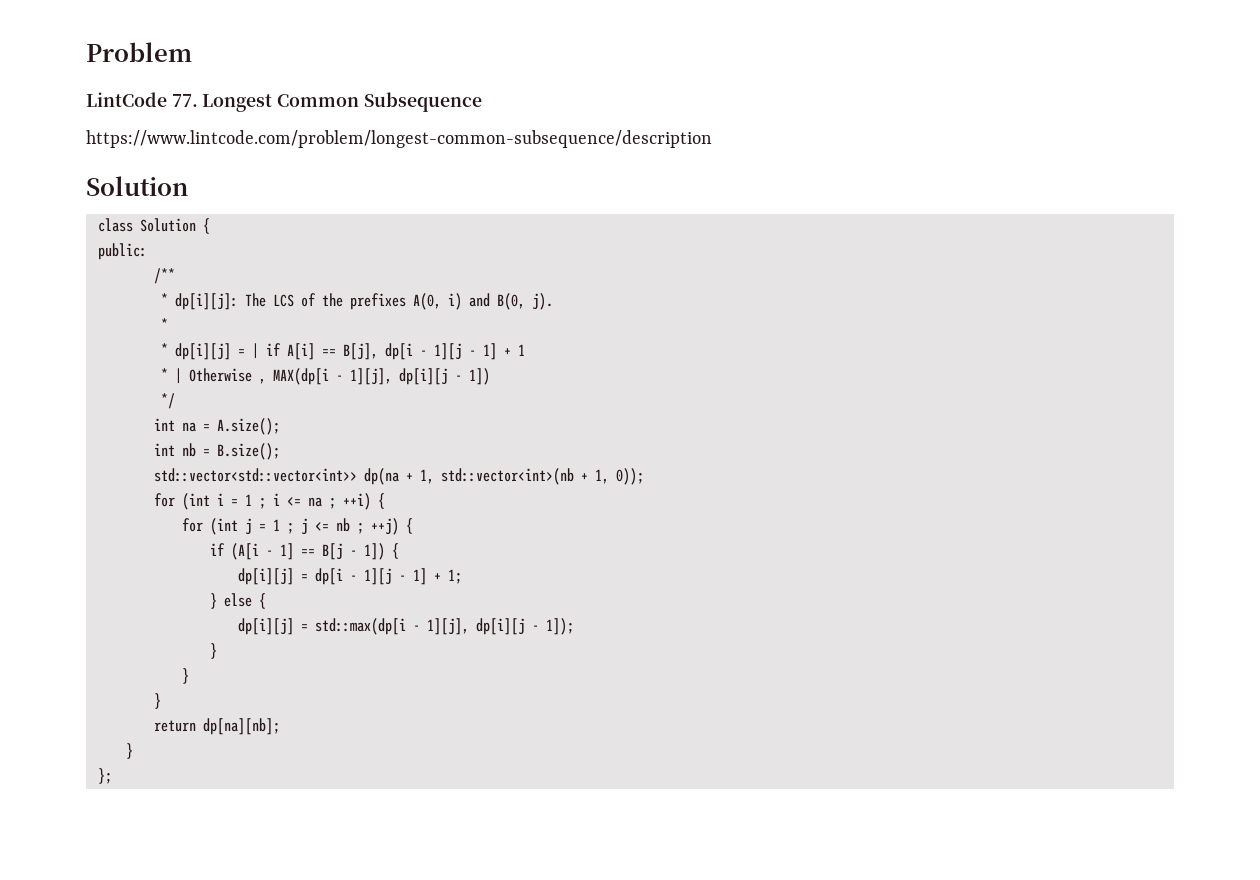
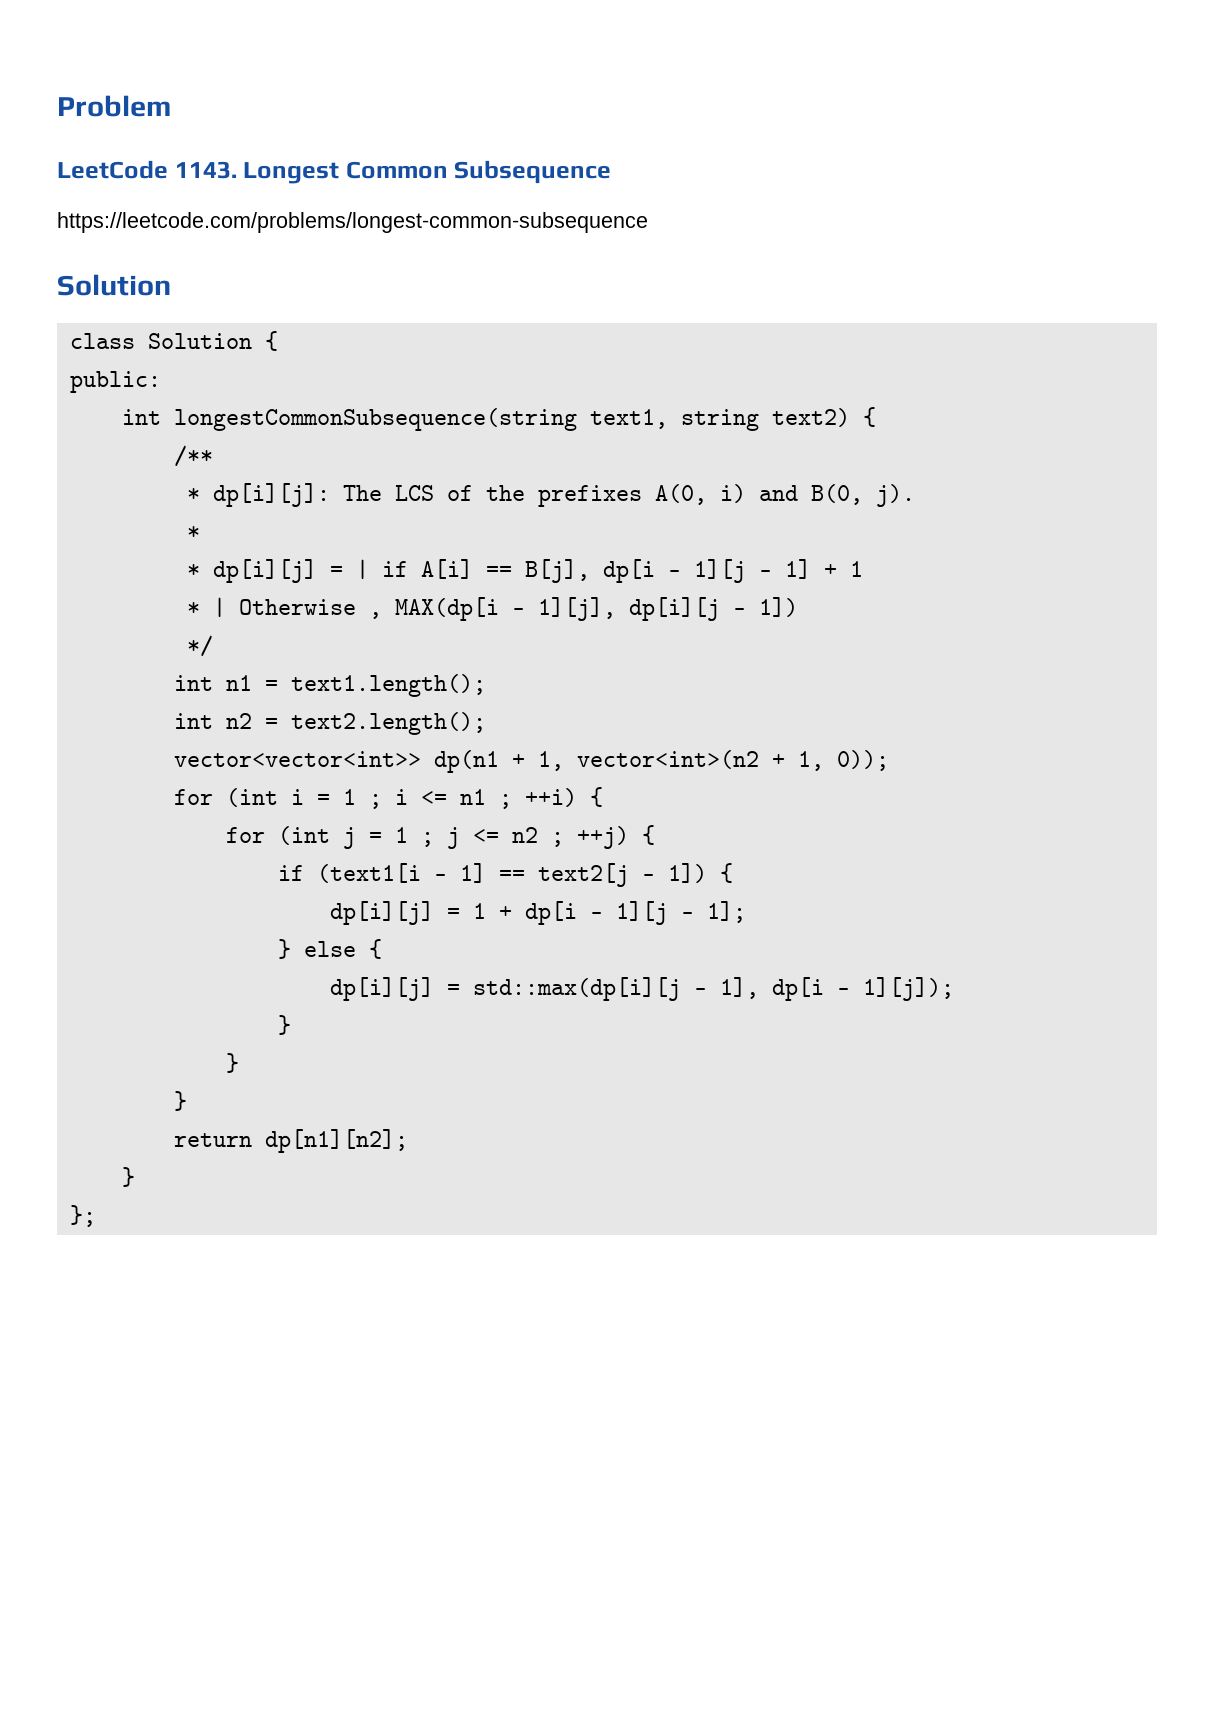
[86,92,198,107] LintCode 77. -> [57,160,237,179] LeetCode 1143.
[86,130,712,148] https://www.lintcode.com/problem/longest-common-subsequence/description -> [57,212,648,233] https://leetcode.com/problems/longest-common-subsequence
(147, 251) none -> [121,407,876,431] // int longestCommonSubsequence(string text1, string text2) {
[181,418,280,435] [153,443,280,460] [153,468,574,485] na = A.size(); // int nb = B.size(); // std::vector<std::vector<int>> dp(na + 1, std::vector<int>(nb -> [225,674,486,697] [173,712,486,735] [173,750,759,773] n1 = text1.length(); // int n2 = text2.length(); // vector<vector<int>> dp(n1 + 1, vector<int>(n2
[307,497,322,507] na -> [459,789,486,805] n1
[335,518,350,532] nb -> [511,827,538,843] n2
[230,543,259,560] (A[i -> [316,863,421,883] (text1[i
[321,543,343,560] B[j -> [537,863,629,887] text2[j
[314,568,462,585] dp[i - 1][j - 1] + 1; -> [472,901,746,925] 1 + dp[i - 1][j - 1];
[314,618,574,635] std::max(dp[i - 1][j], dp[i][j - 1]); -> [472,977,954,1001] std::max(dp[i][j - 1], dp[i - 1][j]);
[202,718,280,735] dp[na][nb]; -> [264,1129,408,1153] dp[n1][n2];

